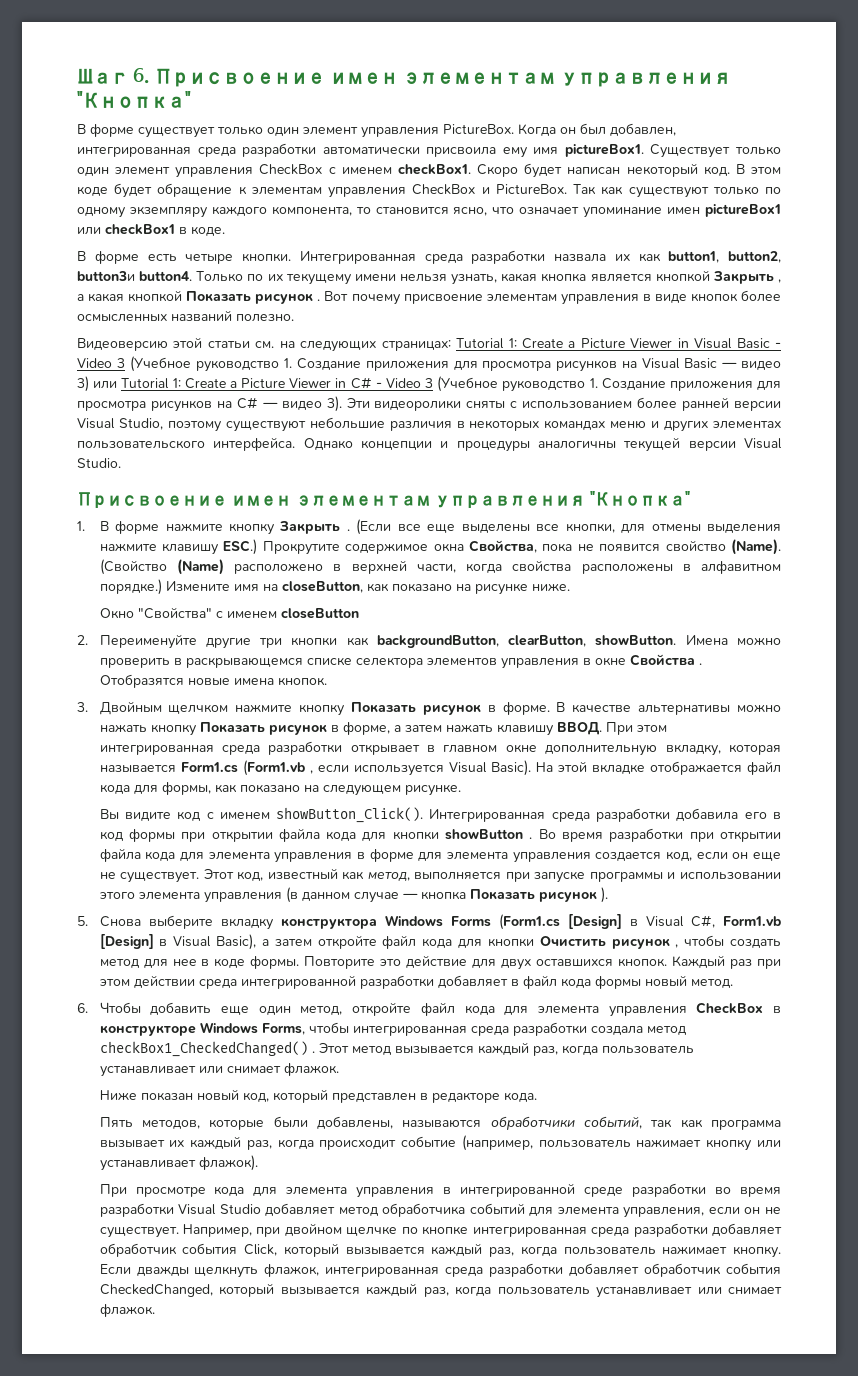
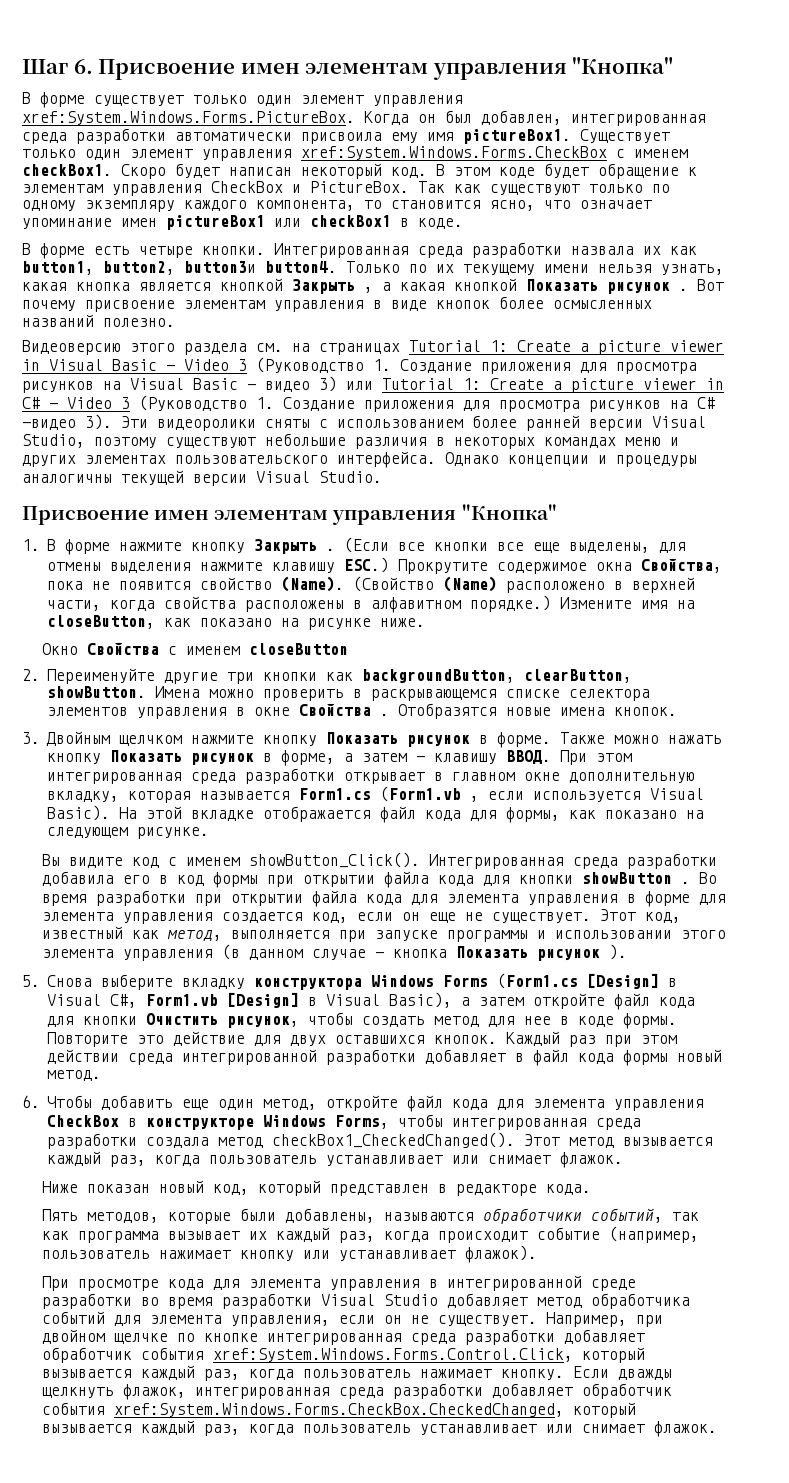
[443,124,514,134] PictureBox. -> [22,111,355,125] xref:System.Windows.Forms.PictureBox.
[259,164,323,175] CheckBox -> [301,146,607,160] xref:System.Windows.Forms.CheckBox
[173,337,673,352] этой статьи см. на следующих страницах: Tutorial 1: Create a Picture Viewer -> [130,340,724,355] этого раздела см. на страницах Tutorial 1: Create a picture viewer
[129,356,279,372] (Учебное руководство -> [256,357,364,374] (Руководство
[241,378,332,388] Picture Viewer -> [571,378,697,393] picture viewer
[437,376,586,392] (Учебное руководство -> [139,395,247,412] (Руководство
[262,401,322,410] — видео -> [22,419,76,430] —видео
[427,523,615,533] еще выделены все кнопки, -> [433,542,650,553] кнопки все еще выделены,
[137,607,212,619] "Свойства" -> [86,642,159,655] Свойства
[556,702,731,715] В качестве альтернативы -> [559,732,605,744] Также
[445,724,493,733] нажать -> [415,756,425,762] —
[611,938,679,949] рисунок , -> [226,1016,299,1028] рисунок,
[99,1041,315,1057] checkBox1_CheckedChanged() . -> [271,1132,515,1148] checkBox1_CheckedChanged().
[244,1244,278,1256] Click, -> [212,1348,573,1362] xref:System.Windows.Forms.Control.Click,
[99,1284,213,1297] CheckedChanged, -> [113,1403,564,1417] xref:System.Windows.Forms.CheckBox.CheckedChanged,

